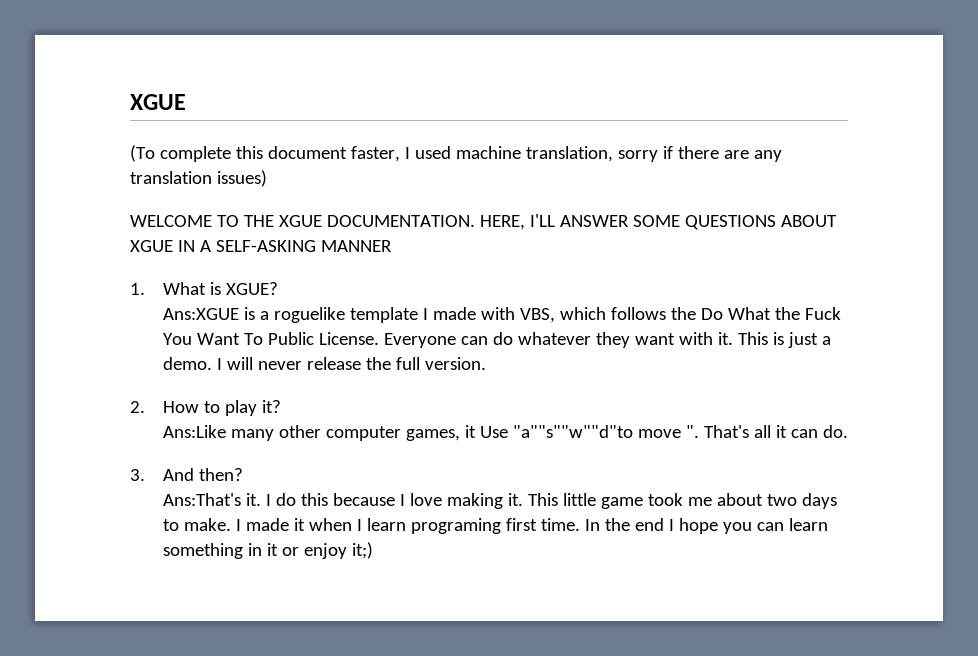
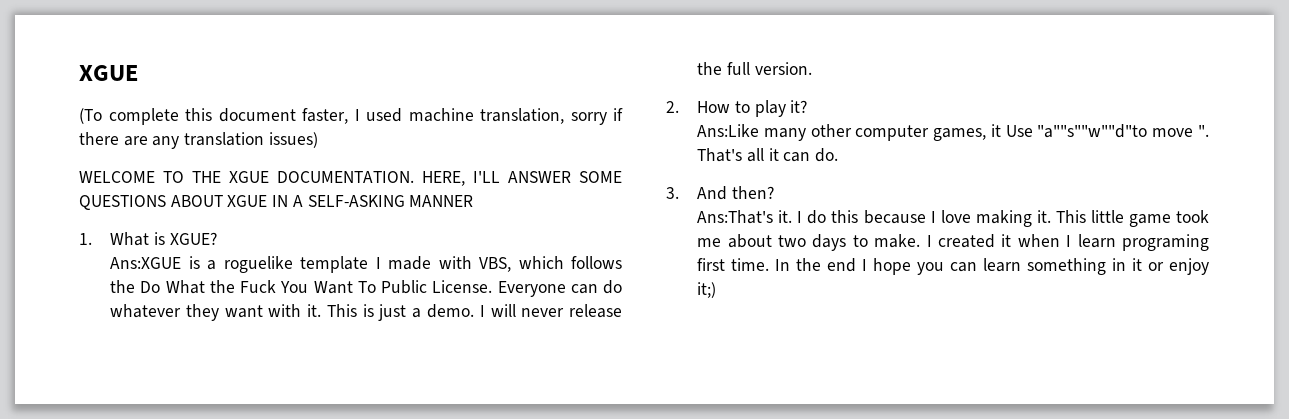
[245,518,289,531] made -> [938,234,996,248] created

